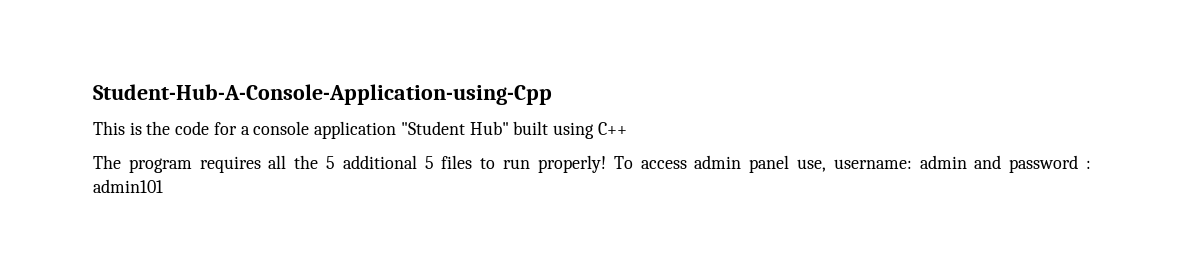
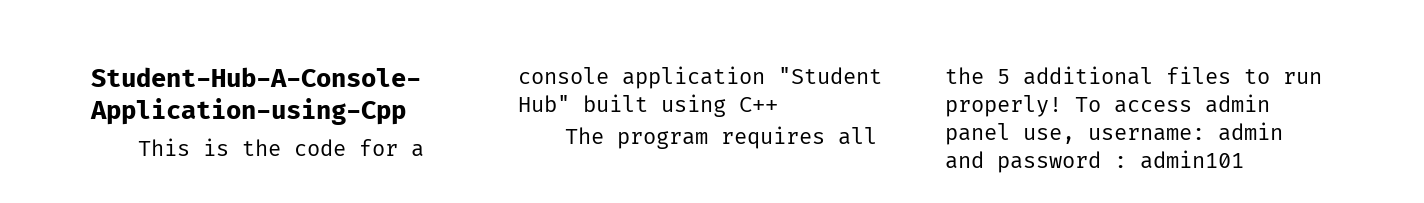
[424,156,434,169] 5 -> (1153, 75) none

